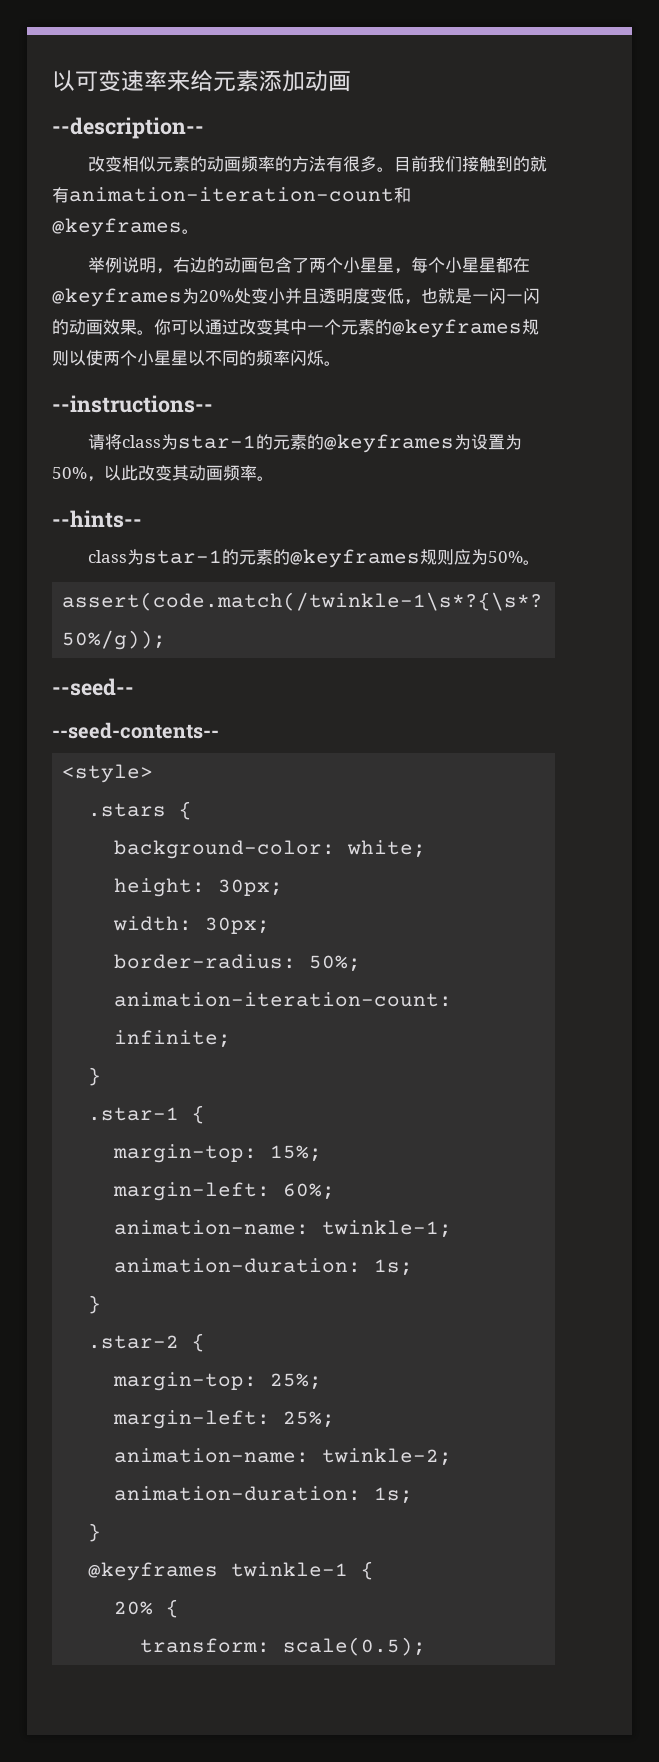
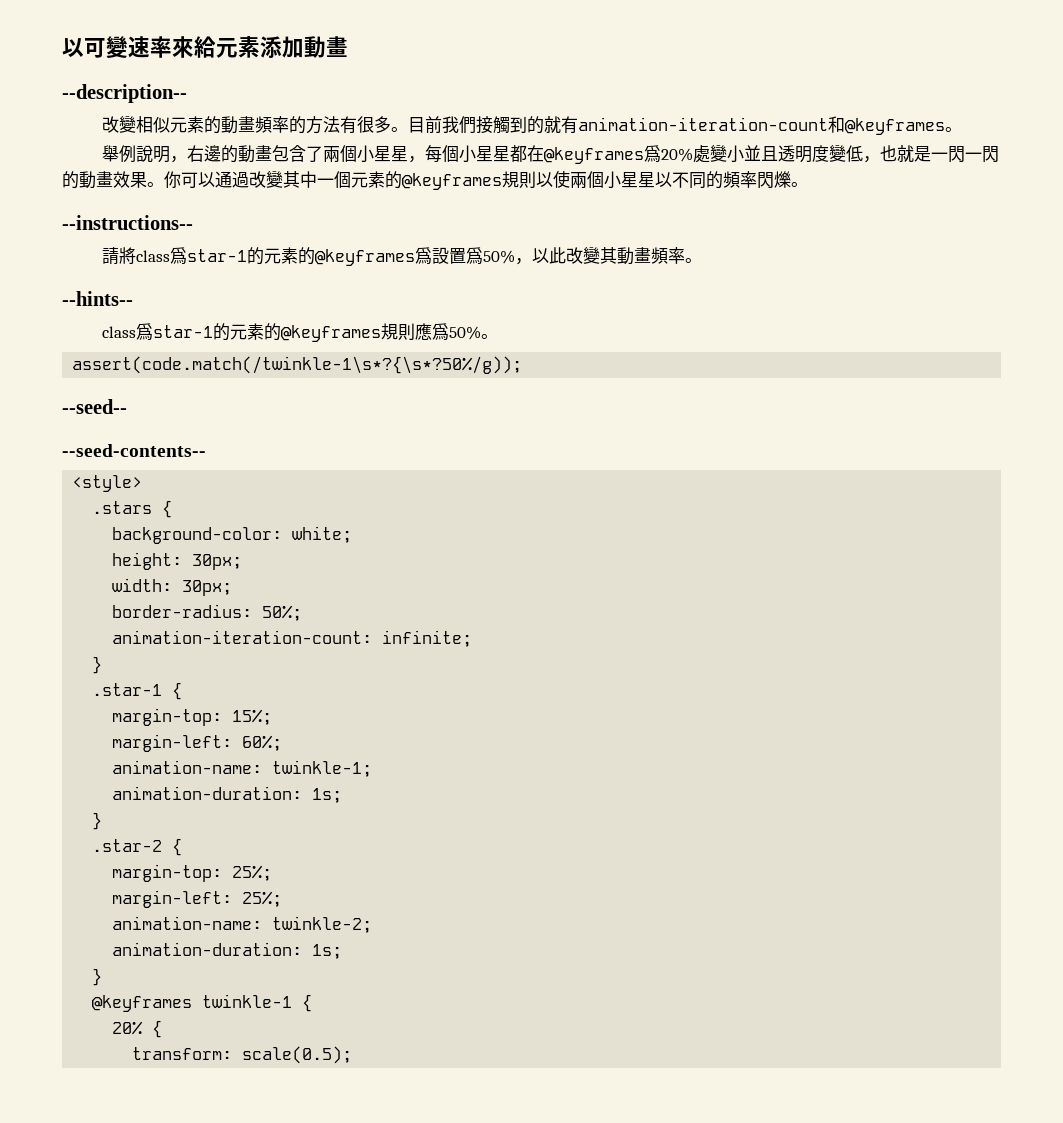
[98,70,213,92] 变速率来给 -> [106,36,216,59] 變速率來給
[305,70,351,92] 动画 -> [304,36,348,58] 動畫
[104,156,122,172] 变 -> [119,115,137,133] 變
[206,156,258,172] 动画频 -> [221,116,273,134] 動畫頻
[444,156,496,172] 们接触 -> [459,116,511,134] 們接觸
[87,257,343,274] 举例说明，右边的动画包含了两个 -> [102,145,358,163] 舉例說明，右邊的動畫包含了兩個
[427,257,445,273] 个 -> [442,145,460,162] 個
[182,288,302,304] 为20%处变小并 -> [644,144,762,163] 爲20%處變小並
[370,288,387,304] 变 -> [829,144,847,162] 變
[489,288,540,304] [52,319,103,335] 闪一闪的动画 -> [948,146,1000,163] [62,171,113,189] 閃一閃的動畫
[222,319,539,338] [52,350,137,366] 过改变其中一个元素的@keyframes规则以使两个 -> [232,170,604,190] 過改變其中一個元素的@keyframes規則以使兩個
[256,350,324,366] 频率闪烁 -> [723,171,791,189] 頻率閃爍
[87,434,522,453] 请将class为star-1的元素的@keyframes为设置为 -> [102,247,484,266] 請將class爲star-1的元素的@keyframes爲設置爲
[155,465,240,481] 变其动画频 -> [583,246,669,265] 變其動畫頻
[126,549,488,568] 为star-1的元素的@keyframes规则应为 -> [136,323,450,342] 爲star-1的元素的@keyframes規則應爲

